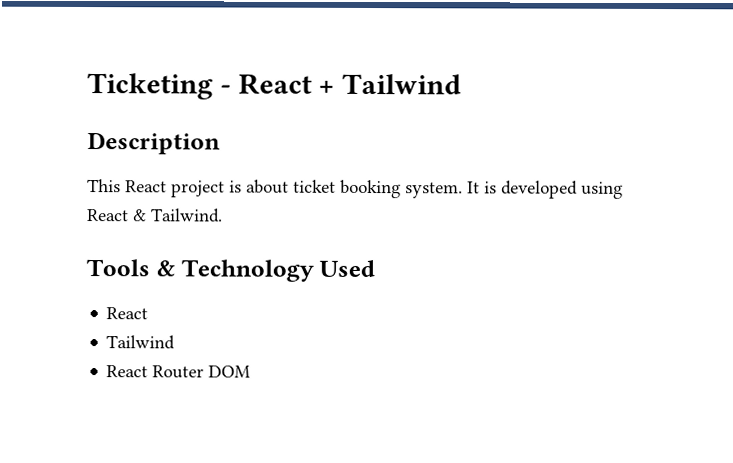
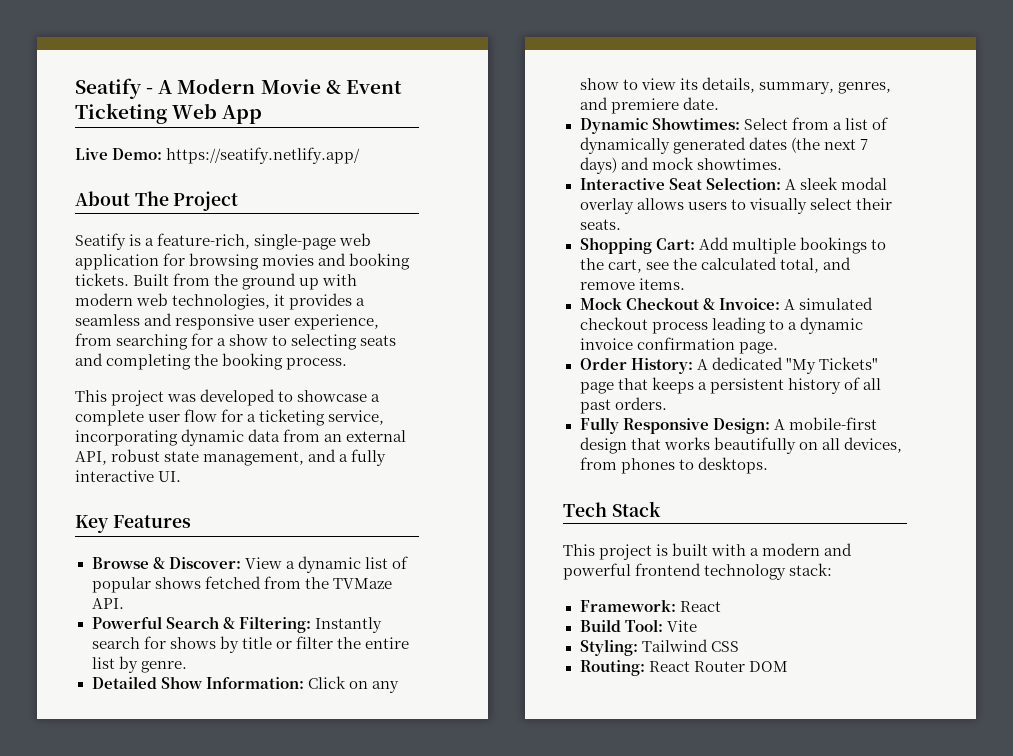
[87,73,462,100] [87,132,221,155] [87,179,623,199] [87,208,223,223] [86,259,376,282] [106,307,149,320] [106,335,176,350] Ticketing - React + Tailwind // Description // This React project is about ticket booking system. It is developed using React & Tailwind. // Tools & Technology Used // React // Tailwind // -> [75,78,402,99] [75,103,263,124] [75,147,361,164] [75,191,239,211] [75,233,372,250] [75,253,411,270] [75,273,358,290] [75,293,366,310] [75,313,380,330] [75,333,397,350] [75,353,348,370] [75,389,381,406] [75,409,385,426] [75,429,407,446] [75,449,387,466] [75,470,182,482] [75,515,191,533] [91,556,408,573] [91,576,392,593] [91,598,124,609] [91,616,382,633] [91,636,409,653] [91,656,187,673] [91,676,399,693] [579,77,891,94] [579,97,719,114] [579,117,888,134] [579,137,868,154] [579,157,782,174] [579,177,887,190] [579,198,892,214] [579,219,621,230] [579,237,886,254] [579,257,851,273] [579,278,685,290] [579,297,873,310] [579,317,863,334] [579,337,778,354] [579,357,878,374] [579,377,881,394] [579,397,667,414] [579,417,877,434] [579,437,902,454] [579,457,768,474] [563,501,661,517] [563,543,853,560] [563,563,833,580] [579,599,721,612] [579,619,697,632] [579,639,739,656] [579,660,645,676] Seatify - A Modern Movie & Event Ticketing Web App // Live Demo: https://seatify.netlify.app/ // About The Project // Seatify is a feature-rich, single-page web application for browsing movies and booking tickets. Built from the ground up with modern web technologies, it provides a seamless and responsive user experience, from searching for a show to selecting seats and completing the booking process. // This project was developed to showcase a complete user flow for a ticketing service, incorporating dynamic data from an external API, robust state management, and a fully interactive UI. // Key Features // Browse & Discover: View a dynamic list of popular shows fetched from the TVMaze API. // Powerful Search & Filtering: Instantly search for shows by title or filter the entire list by genre. // Detailed Show Information: Click on any show to view its details, summary, genres, and premiere date. // Dynamic Showtimes: Select from a list of dynamically generated dates (the next 7 days) and mock showtimes. // Interactive Seat Selection: A sleek modal overlay allows users to visually select their seats. // Shopping Cart: Add multiple bookings to the cart, see the calculated total, and remove items. // Mock Checkout & Invoice: A simulated checkout process leading to a dynamic invoice confirmation page. // Order History: A dedicated "My Tickets" page that keeps a persistent history of all past orders. // Fully Responsive Design: A mobile-first design that works beautifully on all devices, from phones to desktops. // Tech Stack // This project is built with a modern and powerful frontend technology stack: // Framework: React // Build Tool: Vite // Styling: Tailwind CSS // Routing:

